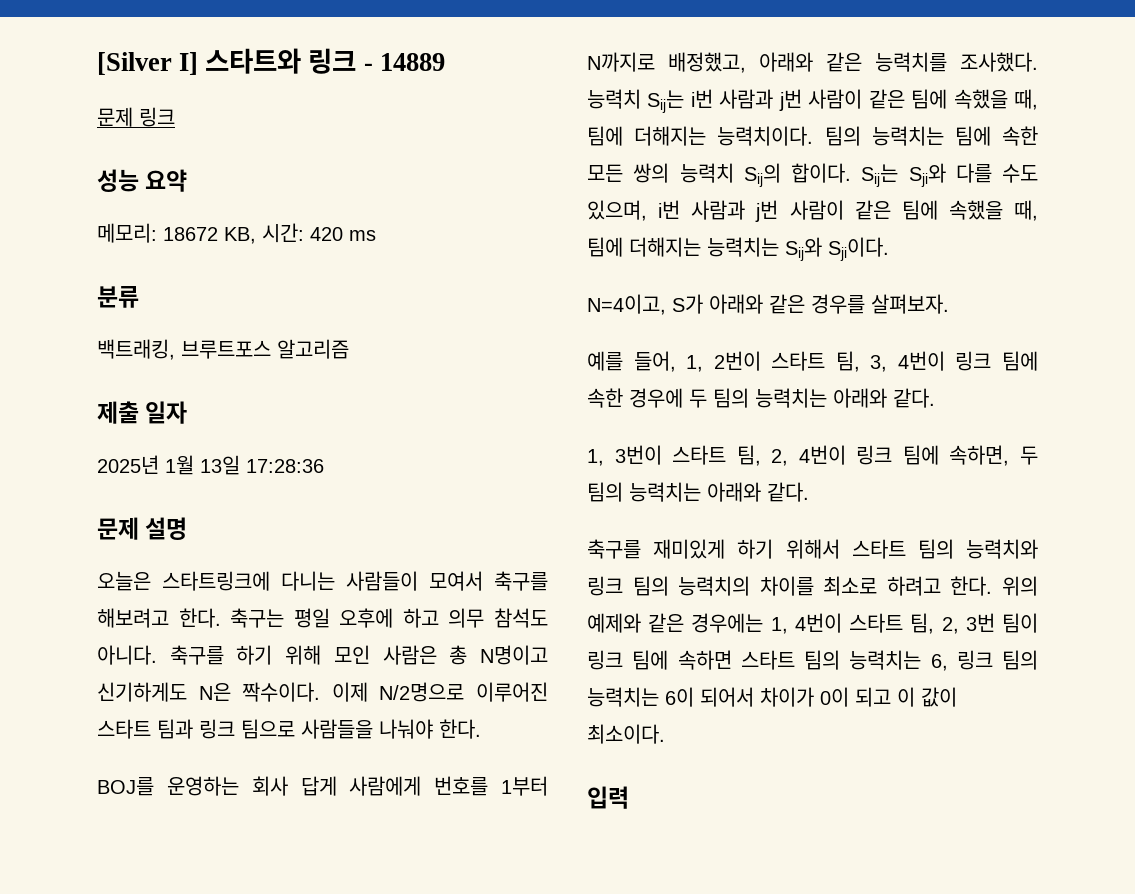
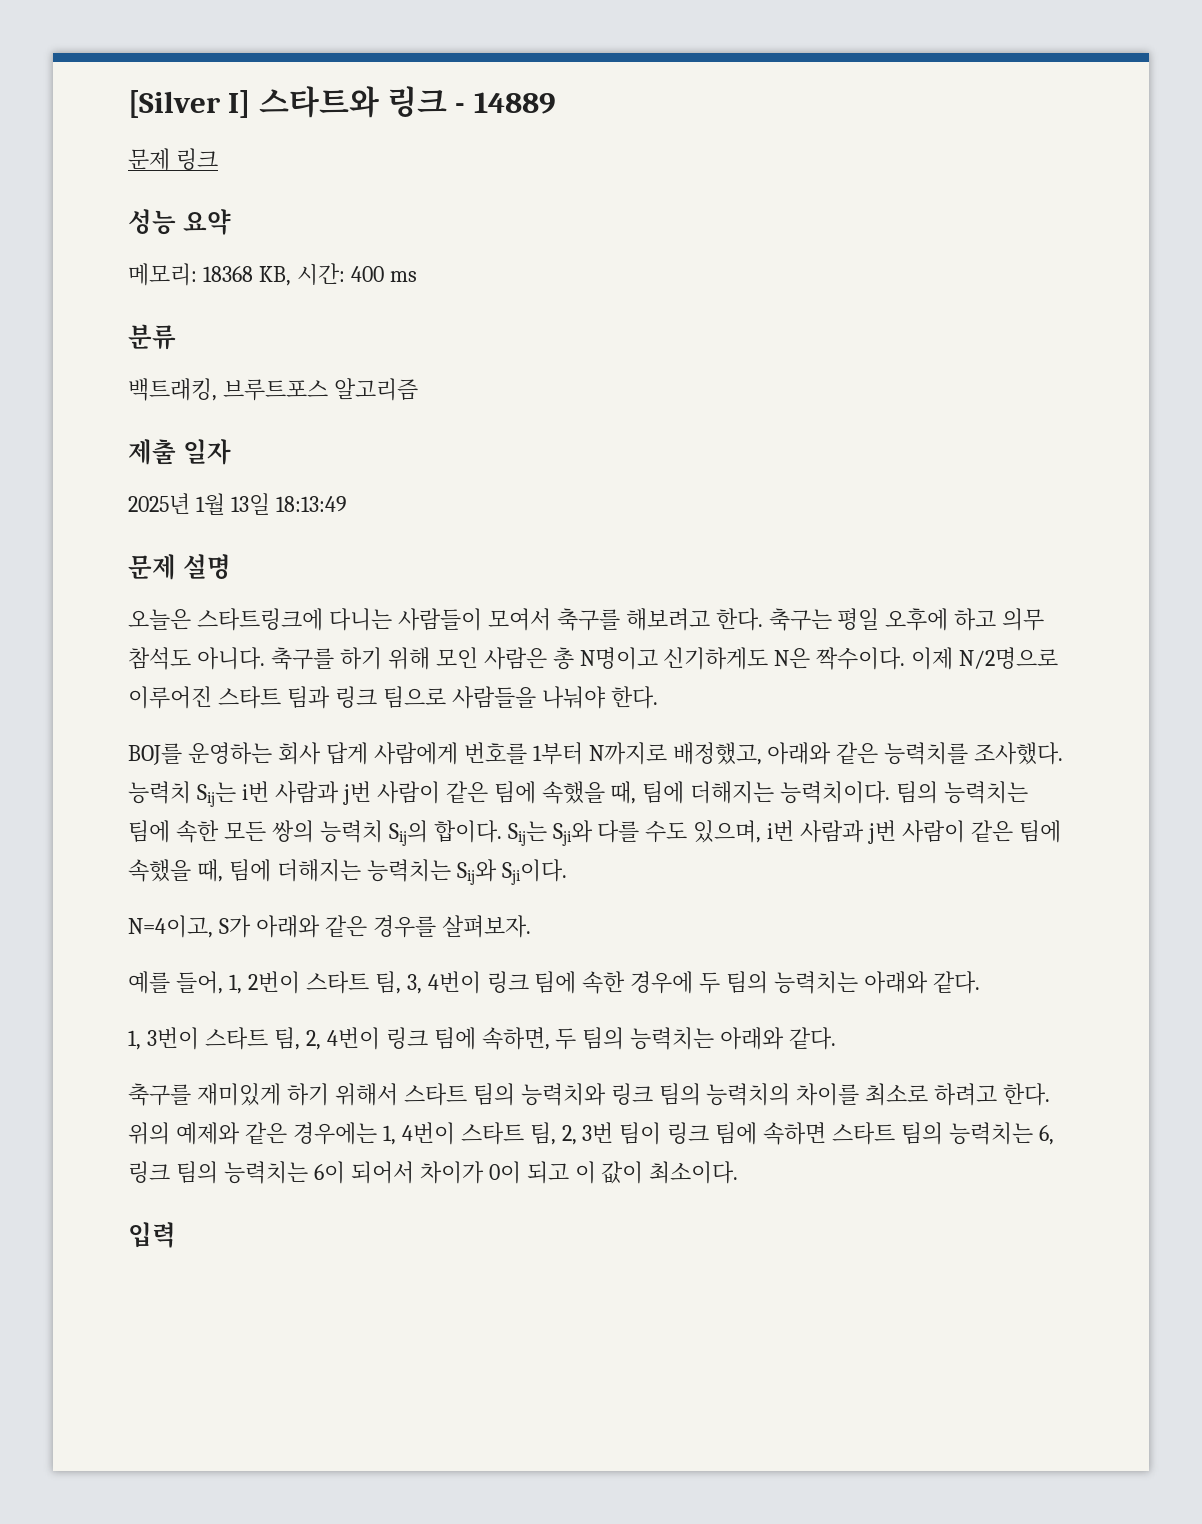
[163,227,218,241] 18672 -> [202,266,253,282] 18368
[310,227,343,241] 420 -> [350,266,384,282] 400
[246,459,324,473] 17:28:36 -> [275,496,347,512] 18:13:49

